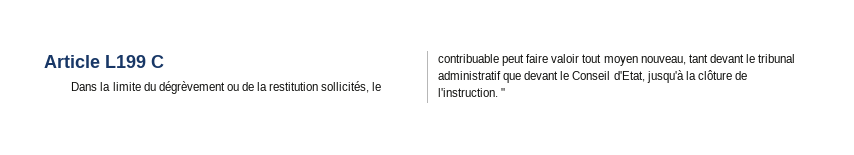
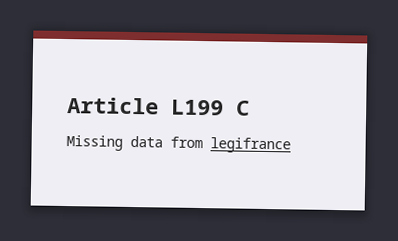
[71,81,382,94] [438,54,796,66] [438,70,747,83] [438,88,506,97] Dans la limite du dégrèvement ou de la restitution sollicités, le contribuable peut faire valoir tout moyen nouveau, tant devant le tribunal administratif que devant le Conseil d'Etat, jusqu'à la clôture de l'instruction. " -> [66,135,291,154] Missing data from legifrance

